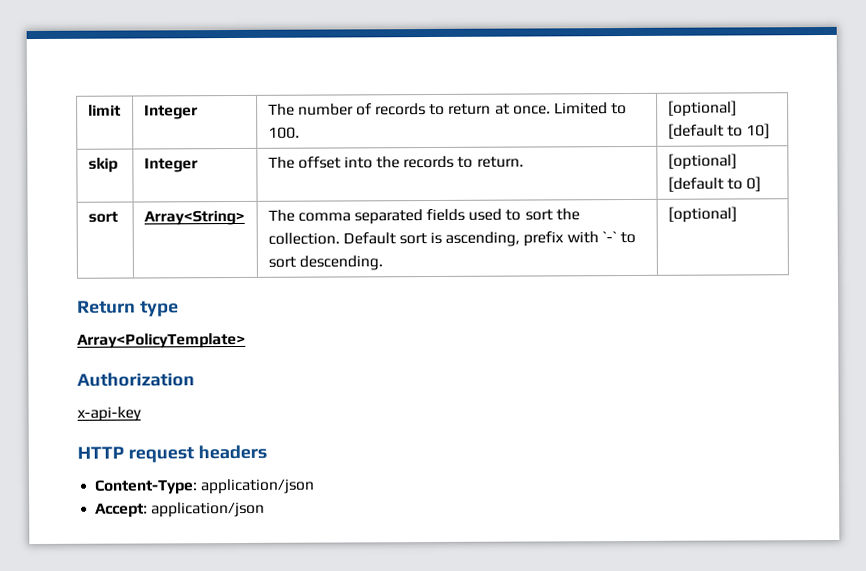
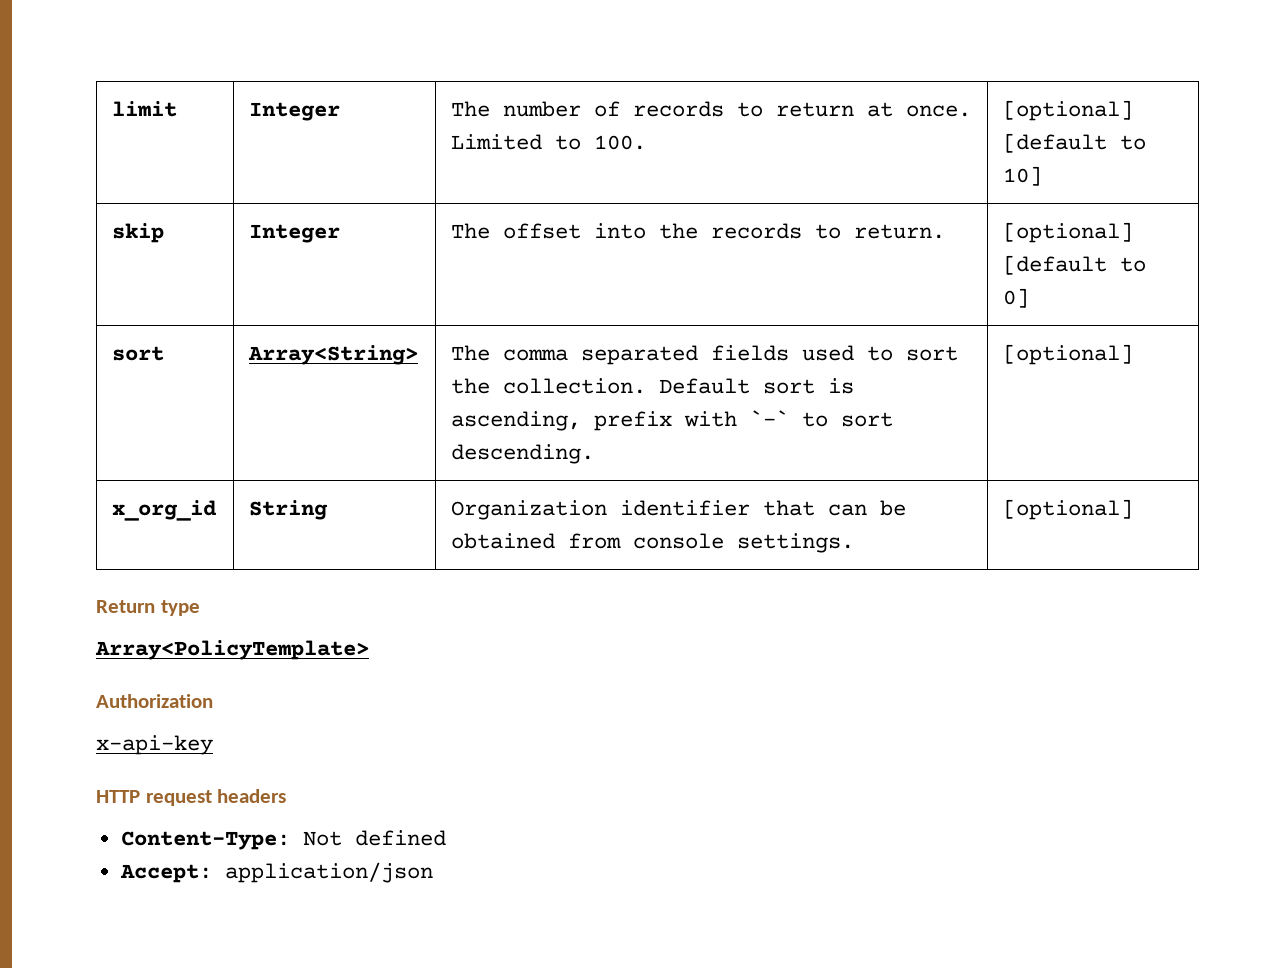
(737, 214) none -> [112,500,218,521] [249,500,329,520] [451,500,907,520] [451,533,855,553] [1003,499,1134,520] // x_org_id | String | Organization identifier that can be obtained from console settings. | [optional]
[200,478,316,495] application/json -> [302,830,446,846] Not defined

